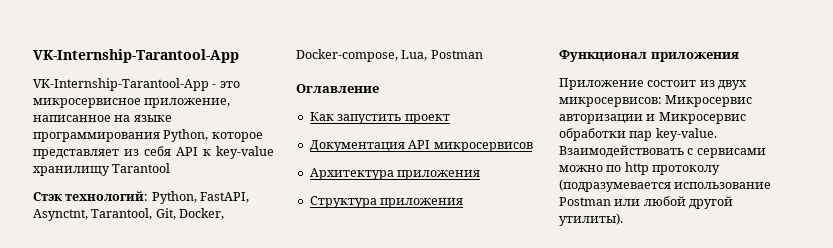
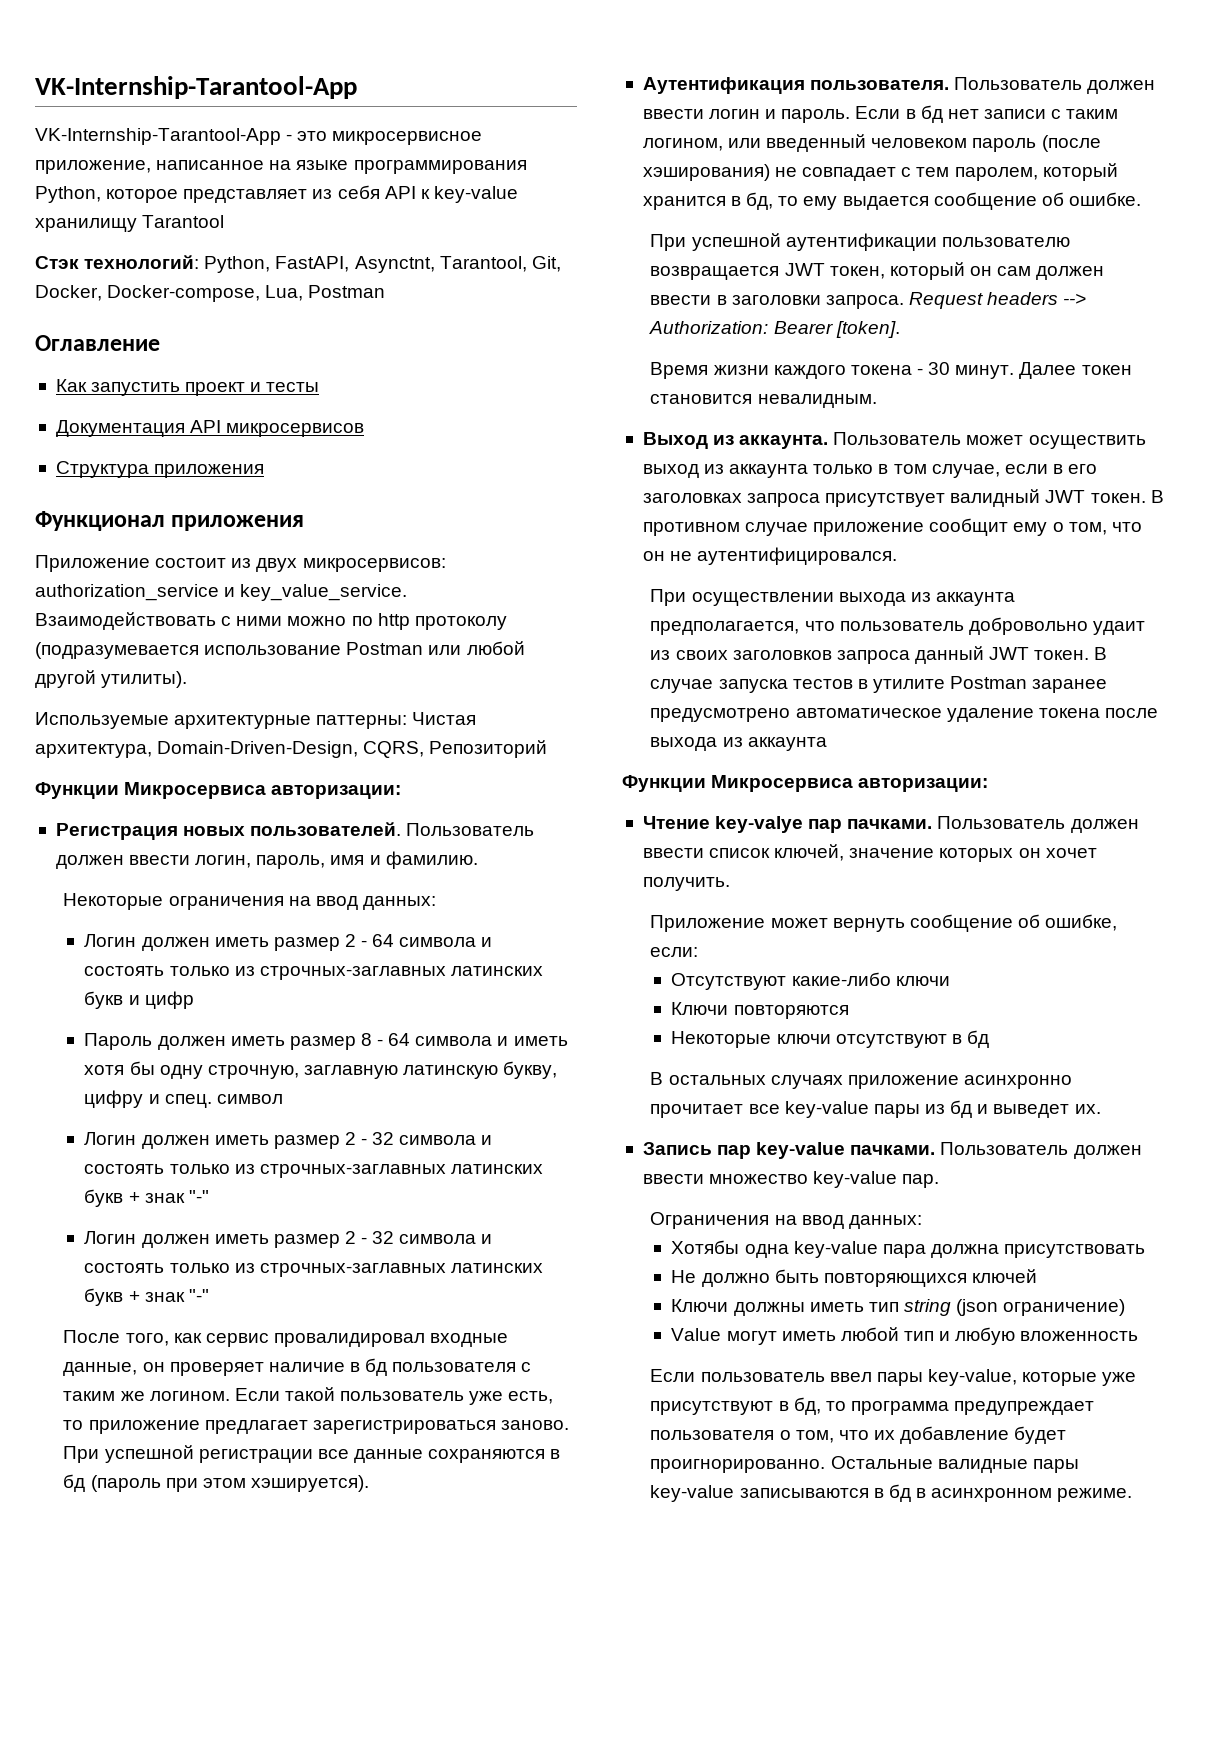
(450, 119) none -> [250,382,320,392] и тесты
[309,168,481,180] // Архитектура приложения -> (365, 430) none
[665,95,753,107] [559,112,746,124] [559,128,717,141] Микросервис авторизации и Микросервис обработки пар key-value. -> [35,584,408,601] authorization_service и key_value_service.
[696,148,766,158] сервисами -> [236,616,283,626] ними
(623, 219) none -> [35,712,477,729] [35,740,548,758] [35,782,402,799] [55,822,535,840] [55,851,478,869] [63,893,437,910] [84,934,493,951] [84,966,543,980] [84,991,194,1009] [84,1033,568,1050] [84,1061,558,1079] [84,1090,283,1108] [84,1132,493,1149] [84,1164,543,1178] [84,1189,209,1207] [84,1231,493,1248] [84,1263,543,1277] [84,1288,209,1306] [63,1330,509,1347] [63,1358,532,1376] [63,1387,554,1405] [63,1420,570,1434] [63,1445,561,1463] [63,1474,370,1492] [642,77,1156,94] [642,105,1119,123] [642,134,1101,152] [642,163,1118,181] [642,192,1141,210] [650,233,1070,251] [650,262,1105,280] [650,292,1087,309] [649,321,900,338] [650,362,1132,379] [650,394,877,408] [642,432,1146,449] [642,464,1098,478] [642,489,1164,507] [642,518,1142,536] [642,547,898,565] [650,589,1016,606] [650,617,1146,635] [650,646,1108,664] [650,676,1108,693] [650,708,1159,722] [650,737,827,751] [622,775,989,792] [642,816,1139,833] [642,844,1097,862] [642,877,730,891] [650,914,1118,932] [650,947,699,957] [671,972,950,990] [671,1002,849,1019] [671,1030,989,1048] [650,1072,1073,1089] [650,1100,1101,1118] [642,1142,1142,1159] [642,1171,940,1188] [650,1212,922,1229] [671,1240,1146,1258] [671,1269,1037,1287] [671,1299,1126,1316] [671,1327,1139,1345] [650,1369,1137,1386] [650,1397,1095,1415] [650,1426,1067,1444] [650,1456,1079,1473] [650,1484,1133,1502] // Используемые архитектурные паттерны: Чистая архитектура, Domain-Driven-Design, CQRS, Репозиторий // Функции Микросервиса авторизации: // Регистрация новых пользователей. Пользователь должен ввести логин, пароль, имя и фамилию. // Некоторые ограничения на ввод данных: // Логин должен иметь размер 2 - 64 символа и состоять только из строчных-заглавных латинских букв и цифр // Пароль должен иметь размер 8 - 64 символа и иметь хотя бы одну строчную, заглавную латинскую букву, цифру и спец. символ // Логин должен иметь размер 2 - 32 символа и состоять только из строчных-заглавных латинских букв + знак "-" // Логин должен иметь размер 2 - 32 символа и состоять только из строчных-заглавных латинских букв + знак "-" // После того, как сервис провалидировал входные данные, он проверяет наличие в бд пользователя с таким же логином. Если такой пользователь уже есть, то приложение предлагает зарегистрироваться заново. При успешной регистрации все данные сохраняются в бд (пароль при этом хэшируется). // Аутентификация пользователя. Пользователь должен ввести логин и пароль. Если в бд нет записи с таким логином, или введенный человеком пароль (после хэширования) не совпадает с тем паролем, который хранится в бд, то ему выдается сообщение об ошибке. // При успешной аутентификации пользователю возвращается JWT токен, который он сам должен ввести в заголовки запроса. Request headers --> Authorization: Bearer [token]. // Время жизни каждого токена - 30 минут. Далее токен становится невалидным. // Выход из аккаунта. Пользователь может осуществить выход из аккаунта только в том случае, если в его заголовках запроса присутствует валидный JWT токен. В противном случае приложение сообщит ему о том, что он не аутентифицировался. // При осуществлении выхода из аккаунта предполагается, что пользователь добровольно удаит из своих заголовков запроса данный JWT токен. В случае запуска тестов в утилите Postman заранее предусмотрено автоматическое удаление токена после выхода из аккаунта // Функции Микросервиса авторизации: // Чтение key-valye пар пачками. Пользователь должен ввести список ключей, значение которых он хочет получить. // Приложение может вернуть сообщение об ошибке, если: // Отсутствуют какие-либо ключи // Ключи повторяются // Некоторые ключи отсутствуют в бд // В остальных случаях приложение асинхронно прочитает все key-value пары из бд и выведет их. // Запись пар key-value пачками. Пользователь должен ввести множество key-value пар. // Ограничения на ввод данных: // Хотябы одна key-value пара должна присутствовать // Не должно быть повторяющихся ключей // Ключи должны иметь тип string (json ограничение) // Value могут иметь любой тип и любую вложенность // Если пользователь ввел пары key-value, которые уже присутствуют в бд, то программа предупреждает пользователя о том, что их добавление будет проигнорированно. Остальные валидные пары key-value записываются в бд в асинхронном режиме.

